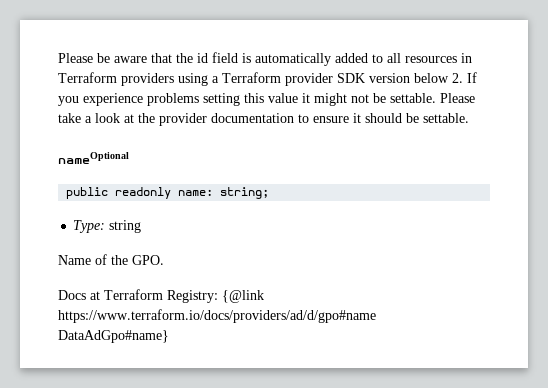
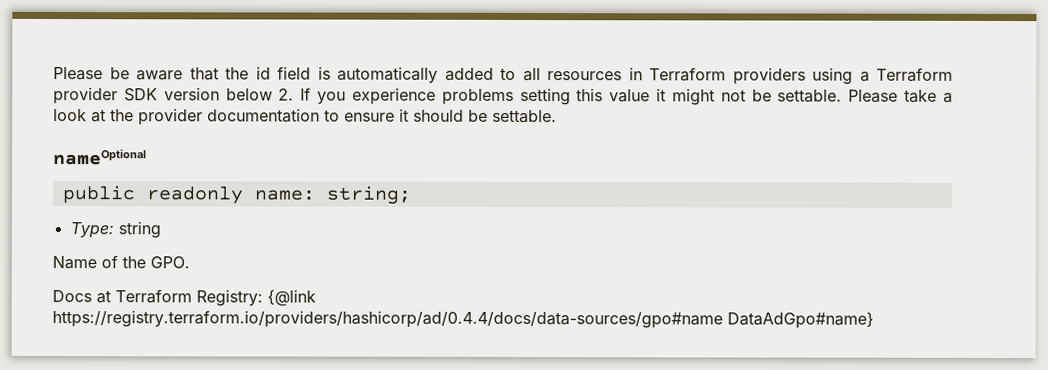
[58,309,376,323] https://www.terraform.io/docs/providers/ad/d/gpo#name -> [52,310,723,329] https://registry.terraform.io/providers/hashicorp/ad/0.4.4/docs/data-sources/gpo#name

